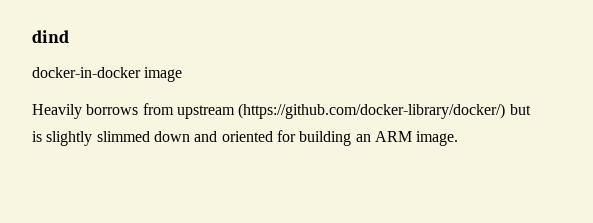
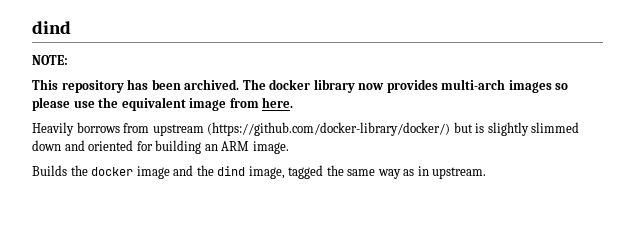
[32,67,183,82] docker-in-docker image -> [32,55,68,65] [32,79,569,93] [32,97,294,111] NOTE: // This repository has been archived. The docker library now provides multi-arch images so please use the equivalent image from here.
(459, 138) none -> [32,165,487,179] // Builds the docker image and the dind image, tagged the same way as in upstream.

